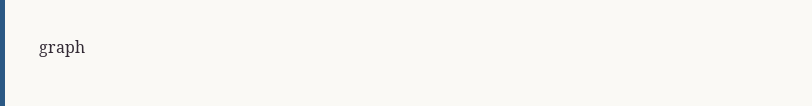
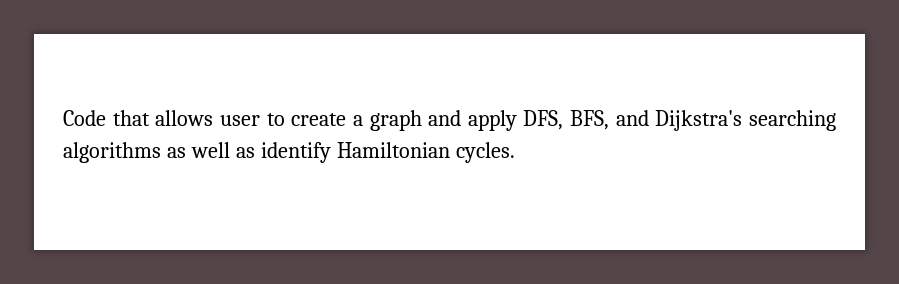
[39,40,85,57] graph -> [63,110,836,131] [63,142,515,163] Code that allows user to create a graph and apply DFS, BFS, and Dijkstra's searching algorithms as well as identify Hamiltonian cycles.

